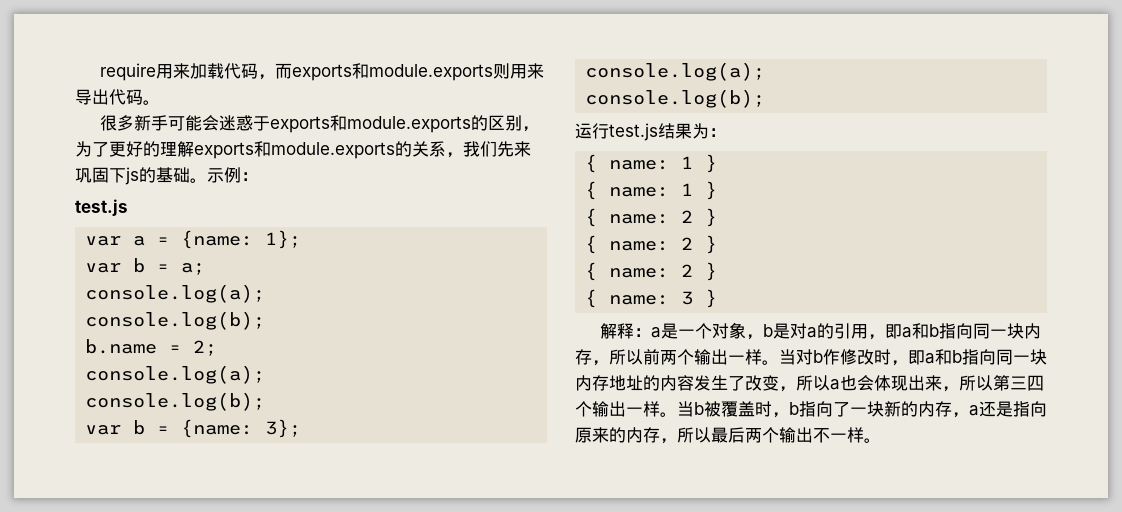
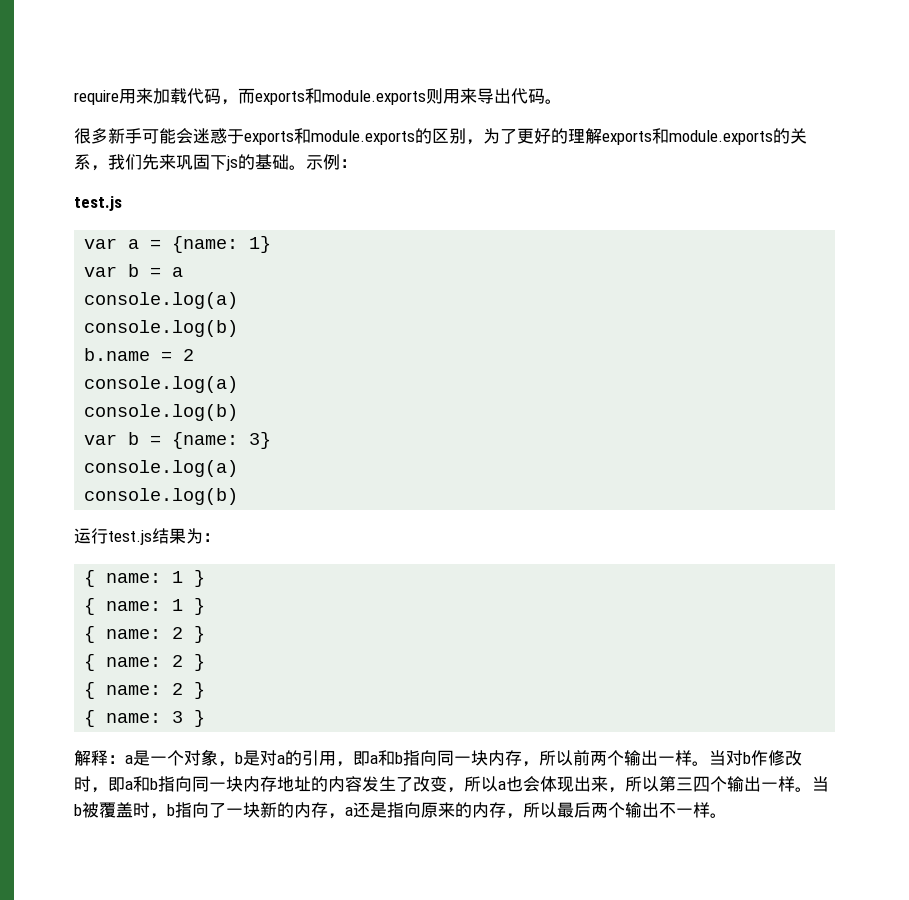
[265,230,302,249] [85,258,206,275] [85,284,266,303] [85,311,266,330] 1}; // var b = a; // console.log(a); // console.log(b); -> [249,236,272,253] [84,264,184,277] [84,292,239,309] [84,320,239,337] 1} // var b = a // console.log(a) // console.log(b)
[193,340,218,356] [85,365,266,384] [85,392,266,411] 2; // console.log(a); // console.log(b); -> [183,349,195,361] [84,376,239,393] [84,404,239,421] 2 // console.log(a) // console.log(b)
[265,419,302,438] [585,62,766,81] [585,89,766,108] 3}; // console.log(a); // console.log(b); -> [249,432,272,449] [84,460,239,477] [84,488,239,505] 3} // console.log(a) // console.log(b)

